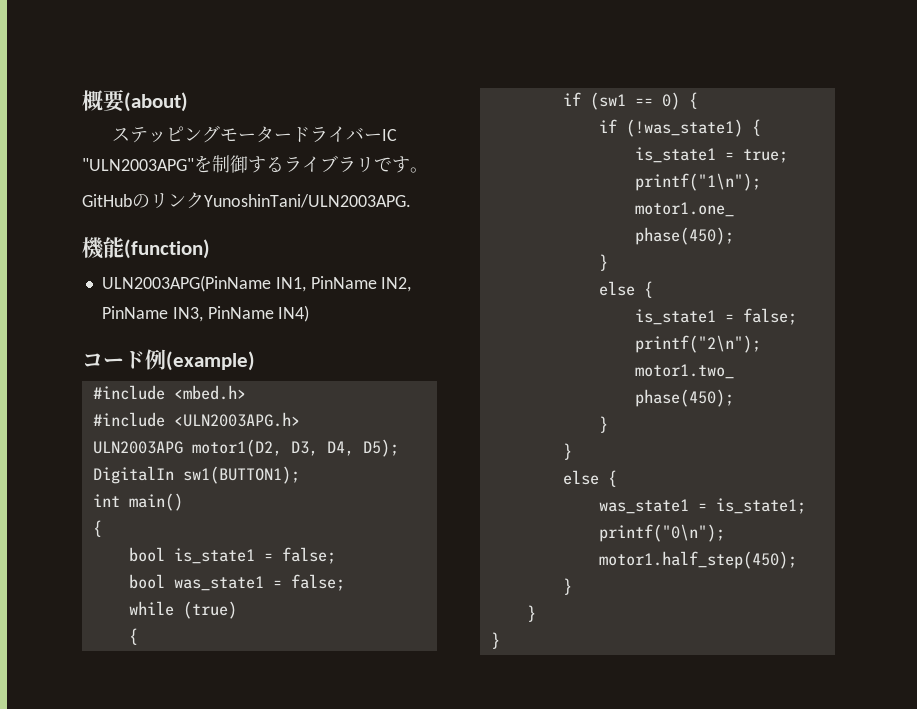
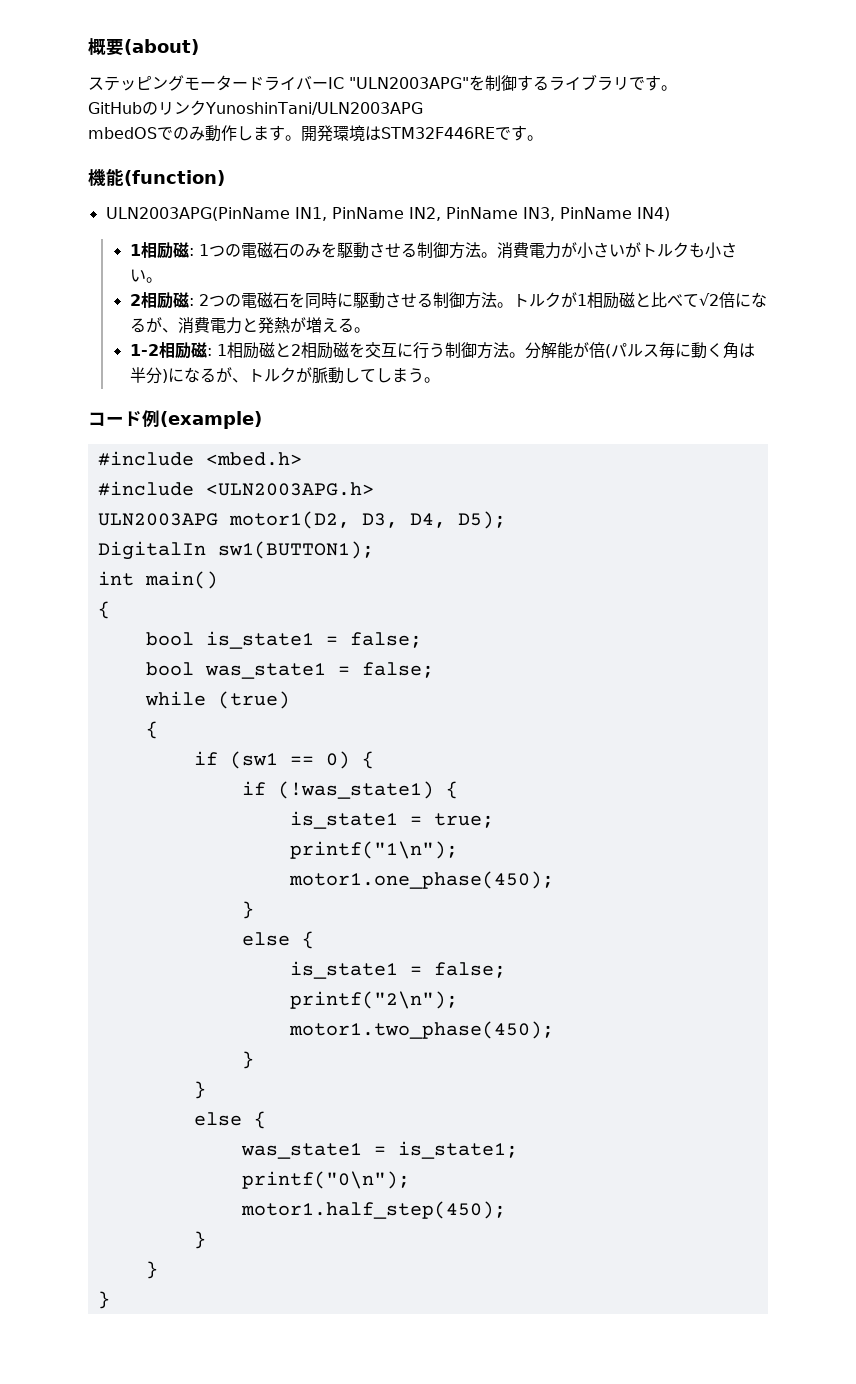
[204,194,411,208] YunoshinTani/ULN2003APG. -> [205,102,423,115] [88,125,543,142] YunoshinTani/ULN2003APG // mbedOSでのみ動作します。開発環境はSTM32F446REです。
(310, 313) none -> [129,242,737,259] [129,269,162,283] [129,292,767,309] [129,317,370,334] [129,342,755,359] [129,367,440,384] // 1相励磁: 1つの電磁石のみを駆動させる制御方法。消費電力が小さいがトルクも小さい。 // 2相励磁: 2つの電磁石を同時に駆動させる制御方法。トルクが1相励磁と比べて√2倍になるが、消費電力と発熱が増える。 // 1-2相励磁: 1相励磁と2相励磁を交互に行う制御方法。分解能が倍(パルス毎に動く角は半分)になるが、トルクが脈動してしまう。

